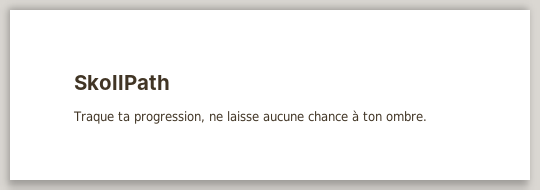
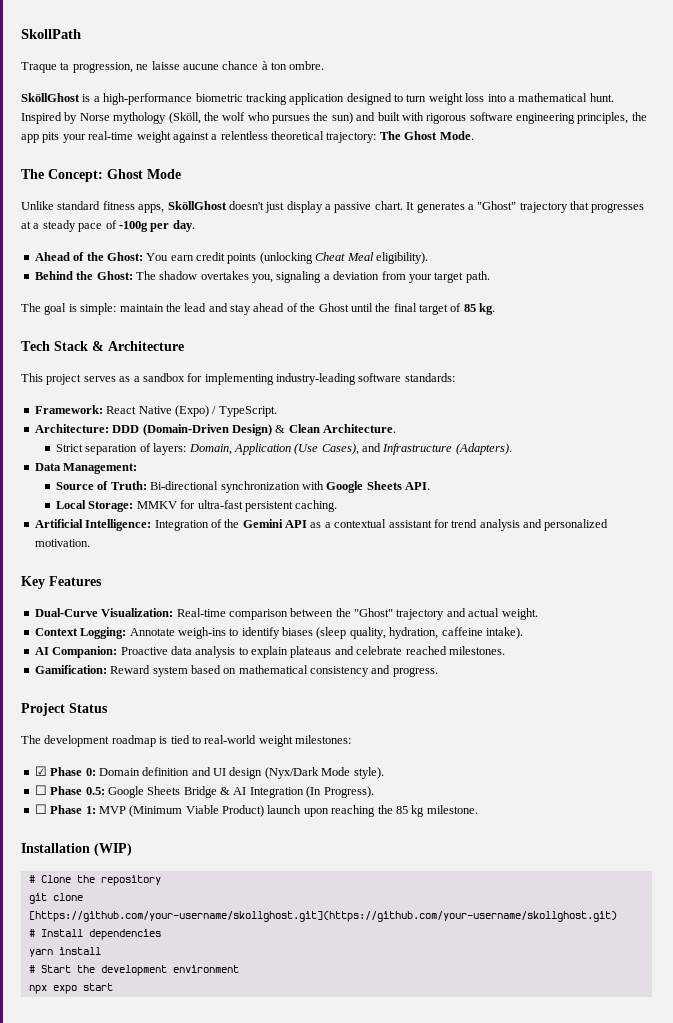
(427, 116) none -> [21,93,614,105] [21,112,647,124] [21,131,474,143] [21,169,181,182] [21,201,645,213] [21,220,195,232] [34,252,428,264] [34,271,490,283] [21,303,496,315] [21,341,184,351] [21,373,455,385] [34,405,277,417] [34,424,396,436] [56,443,512,455] [34,463,138,474] [56,481,431,493] [56,500,338,512] [34,519,609,531] [34,539,90,547] [21,576,102,589] [34,608,538,620] [34,627,523,639] [34,646,505,658] [34,665,438,677] [21,703,108,716] [21,735,351,747] [34,766,384,779] [34,785,374,798] [34,804,478,817] [21,843,132,856] [28,875,161,886] [28,893,83,904] [28,911,617,922] [28,929,161,940] [28,947,101,957] [28,965,239,976] [28,983,113,994] // SköllGhost is a high-performance biometric tracking application designed to turn weight loss into a mathematical hunt. Inspired by Norse mythology (Sköll, the wolf who pursues the sun) and built with rigorous software engineering principles, the app pits your real-time weight against a relentless theoretical trajectory: The Ghost Mode. // The Concept: Ghost Mode // Unlike standard fitness apps, SköllGhost doesn't just display a passive chart. It generates a "Ghost" trajectory that progresses at a steady pace of -100g per day. // Ahead of the Ghost: You earn credit points (unlocking Cheat Meal eligibility). // Behind the Ghost: The shadow overtakes you, signaling a deviation from your target path. // The goal is simple: maintain the lead and stay ahead of the Ghost until the final target of 85 kg. // Tech Stack & Architecture // This project serves as a sandbox for implementing industry-leading software standards: // Framework: React Native (Expo) / TypeScript. // Architecture: DDD (Domain-Driven Design) & Clean Architecture. // Strict separation of layers: Domain, Application (Use Cases), and Infrastructure (Adapters). // Data Management: // Source of Truth: Bi-directional synchronization with Google Sheets API. // Local Storage: MMKV for ultra-fast persistent caching. // Artificial Intelligence: Integration of the Gemini API as a contextual assistant for trend analysis and personalized motivation. // Key Features // Dual-Curve Visualization: Real-time comparison between the "Ghost" trajectory and actual weight. // Context Logging: Annotate weigh-ins to identify biases (sleep quality, hydration, caffeine intake). // AI Companion: Proactive data analysis to explain plateaus and celebrate reached milestones. // Gamification: Reward system based on mathematical consistency and progress. // Project Status // The development roadmap is tied to real-world weight milestones: // ☑ Phase 0: Domain definition and UI design (Nyx/Dark Mode style). // ☐ Phase 0.5: Google Sheets Bridge & AI Integration (In Progress). // ☐ Phase 1: MVP (Minimum Viable Product) launch upon reaching the 85 kg milestone. // Installation (WIP) // # Clone the repository // git clone [https://github.com/your-username/skollghost.git](https://github.com/your-username/skollghost.git) // # Install dependencies // yarn install // # Start the development environment // npx expo start

